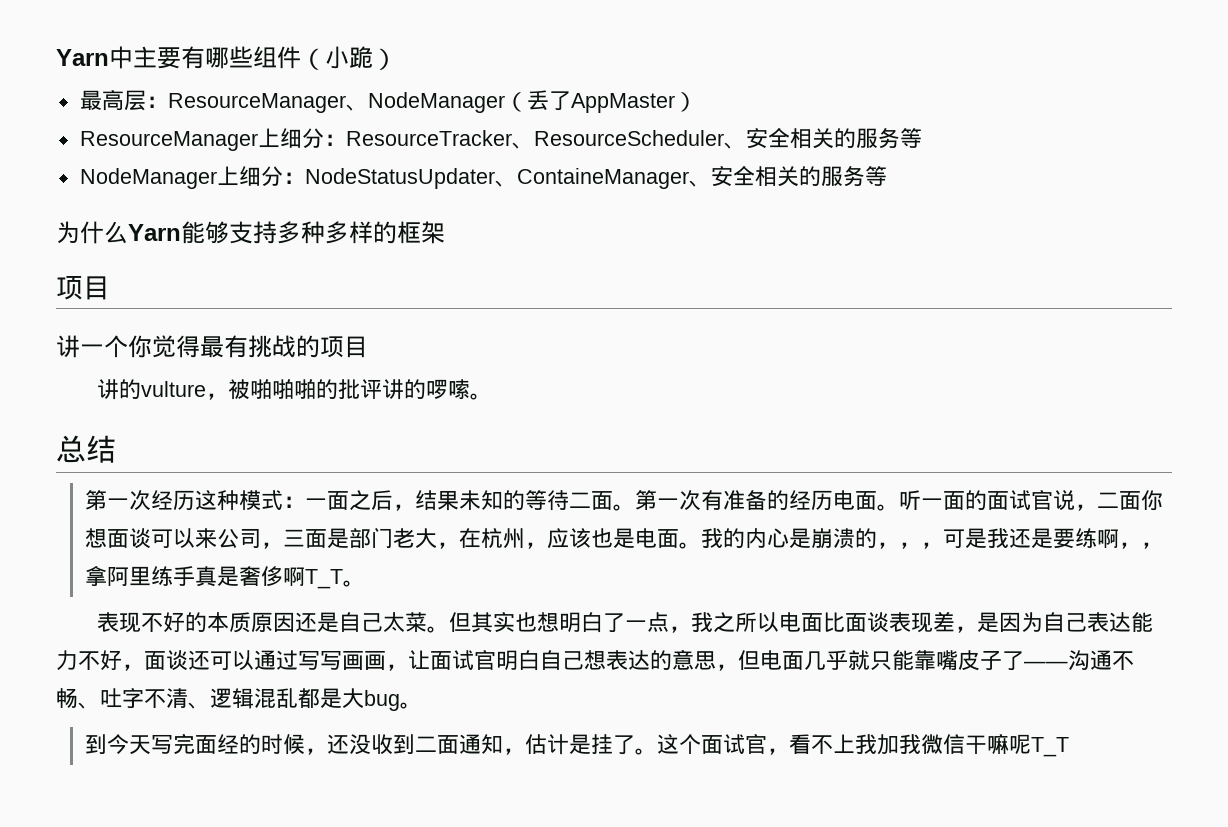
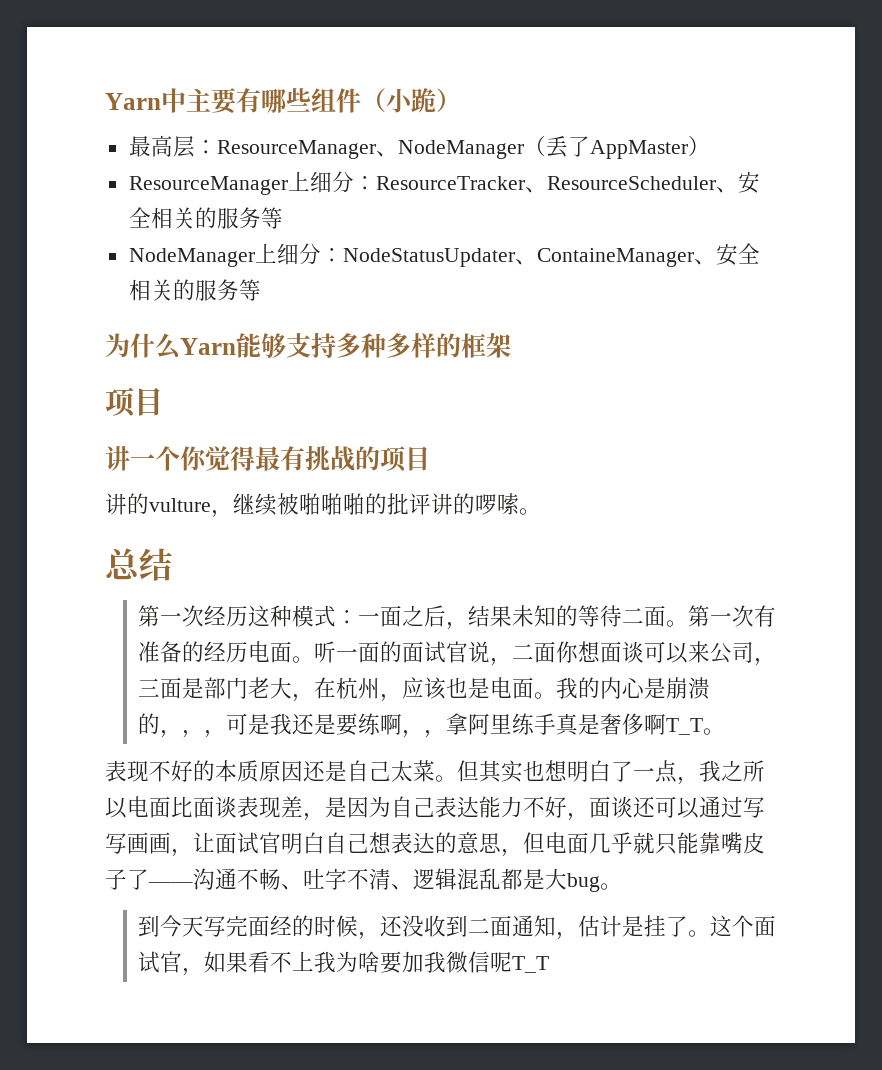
(228, 396) none -> [233,493,277,516] 继续
(790, 751) none -> [204,951,249,973] 如果
(878, 744) none -> [336,951,403,974] 为啥要
[965,734,1010,754] 干嘛 -> (491, 962) none

